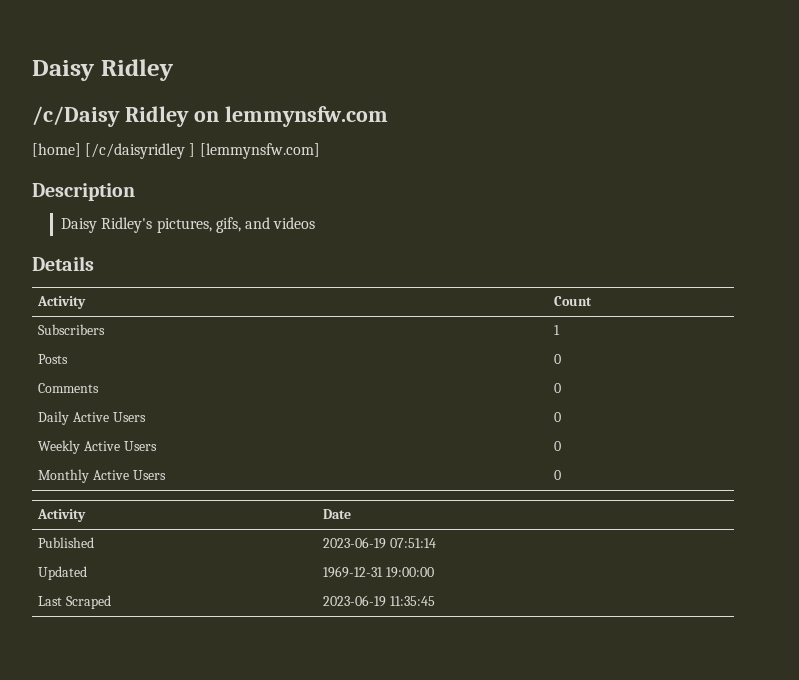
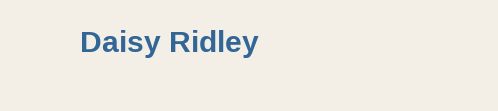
[32,106,388,127] [32,143,320,159] [32,183,135,201] [61,217,316,233] [32,256,94,271] [37,296,87,309] [554,296,593,306] [38,324,106,335] [554,325,561,335] [38,354,69,364] [554,354,562,364] [38,383,100,393] [554,383,562,393] [38,411,147,425] [554,412,562,422] [38,440,158,454] [554,441,562,451] [38,469,167,483] [554,470,562,480] [37,509,87,522] [323,509,352,519] [38,537,95,548] [323,537,437,549] [38,566,88,580] [323,566,435,578] [38,595,112,609] [323,595,436,607] // /c/Daisy Ridley on lemmynsfw.com // [home] [/c/daisyridley ] [lemmynsfw.com] // Description // Daisy Ridley's pictures, gifs, and videos // Details // Activity | Count // Subscribers | 1 // Posts | 0 // Comments | 0 // Daily Active Users | 0 // Weekly Active Users | 0 // Monthly Active Users | 0 // Activity | Date // Published | 2023-06-19 07:51:14 // Updated | 1969-12-31 19:00:00 // Last Scraped | 2023-06-19 11:35:45 -> (260, 44) none

